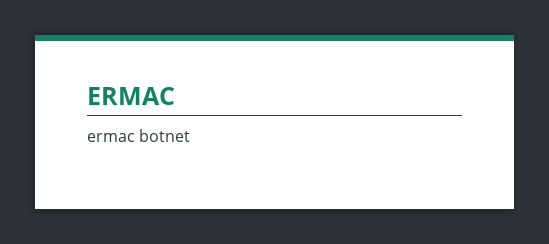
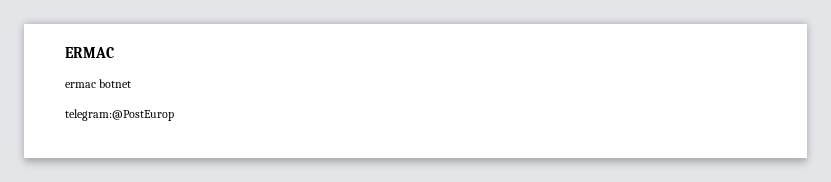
(191, 135) none -> [65,109,174,121] // telegram:@PostEurop

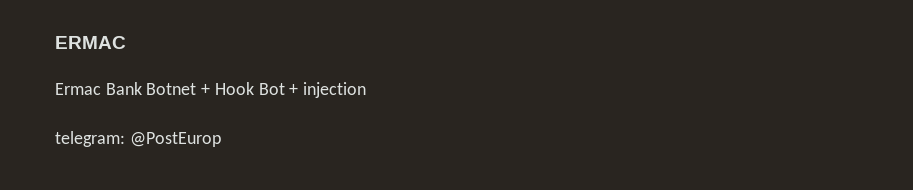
[65,79,132,88] [65,109,174,121] ermac botnet // telegram:@PostEurop -> [55,82,367,98] [55,131,221,147] Ermac Bank Botnet + Hook Bot + injection // telegram: @PostEurop

